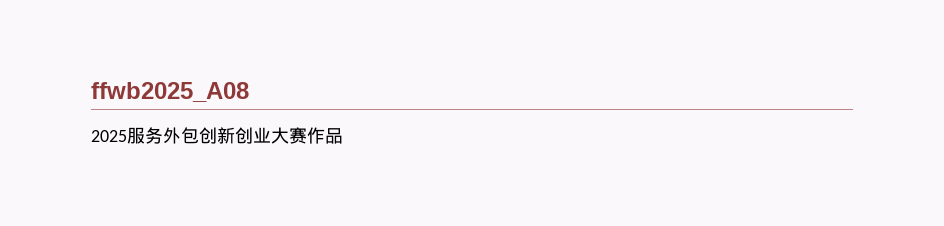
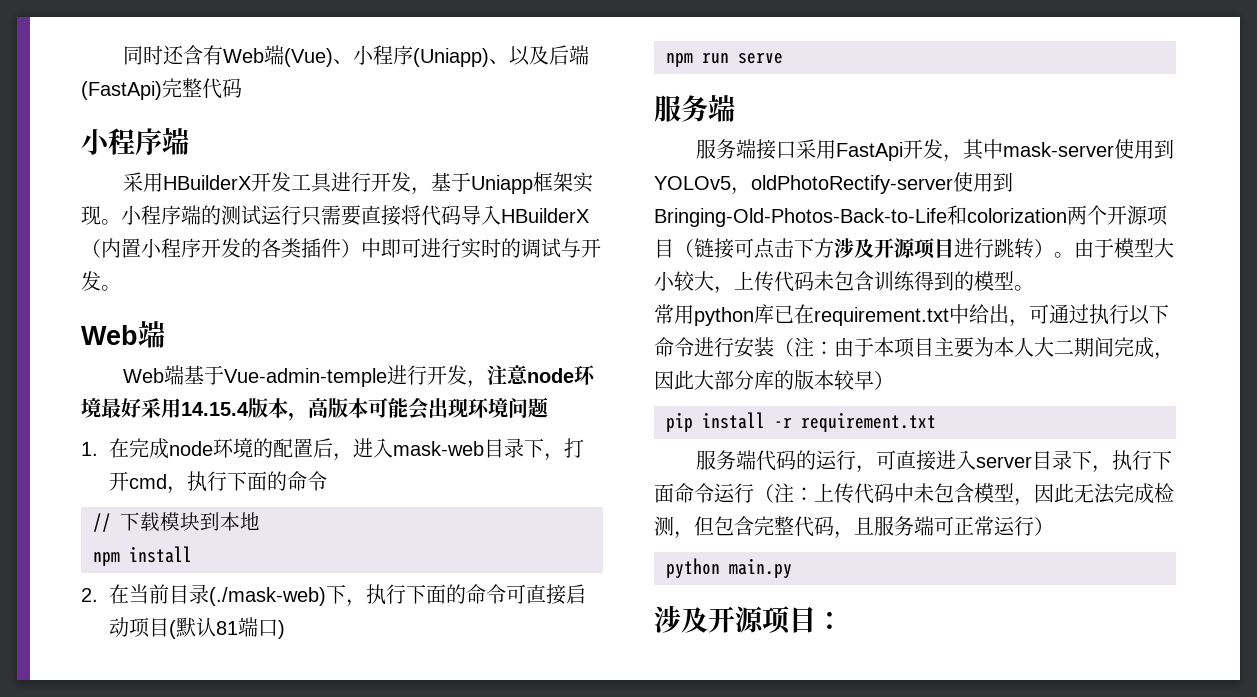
[91,82,249,102] [91,127,343,144] ffwb2025_A08 // 2025服务外包创新创业大赛作品 -> [123,45,590,67] [81,78,242,100] [81,128,189,155] [123,172,594,195] [81,205,589,226] [81,238,601,259] [81,271,121,291] [81,321,165,348] [123,365,597,388] [81,397,548,421] [81,438,584,461] [108,471,327,494] [93,512,260,532] [93,546,192,566] [81,584,586,607] [108,617,285,639] [666,53,783,67] [654,95,735,122] [696,139,1175,162] [654,172,1013,195] [654,205,1168,227] [654,238,1174,259] [654,271,1034,294] [654,304,1169,327] [654,337,1174,360] [654,370,894,390] [666,412,936,432] [696,450,1173,473] [654,483,1174,506] [654,516,1054,539] [666,558,792,578] [654,606,843,634] 同时还含有Web端(Vue)、小程序(Uniapp)、以及后端(FastApi)完整代码 // 小程序端 // 采用HBuilderX开发工具进行开发，基于Uniapp框架实现。小程序端的测试运行只需要直接将代码导入HBuilderX（内置小程序开发的各类插件）中即可进行实时的调试与开发。 // Web端 // Web端基于Vue-admin-temple进行开发，注意node环境最好采用14.15.4版本，高版本可能会出现环境问题 // 1.在完成node环境的配置后，进入mask-web目录下，打开cmd，执行下面的命令 // // 下载模块到本地 // npm install // 2.在当前目录(./mask-web)下，执行下面的命令可直接启动项目(默认81端口) // npm run serve // 服务端 // 服务端接口采用FastApi开发，其中mask-server使用到YOLOv5，oldPhotoRectify-server使用到Bringing-Old-Photos-Back-to-Life和colorization两个开源项目（链接可点击下方涉及开源项目进行跳转）。由于模型大小较大，上传代码未包含训练得到的模型。 // 常用python库已在requirement.txt中给出，可通过执行以下命令进行安装（注：由于本项目主要为本人大二期间完成，因此大部分库的版本较早） // pip install -r requirement.txt // 服务端代码的运行，可直接进入server目录下，执行下面命令运行（注：上传代码中未包含模型，因此无法完成检测，但包含完整代码，且服务端可正常运行） // python main.py // 涉及开源项目：

